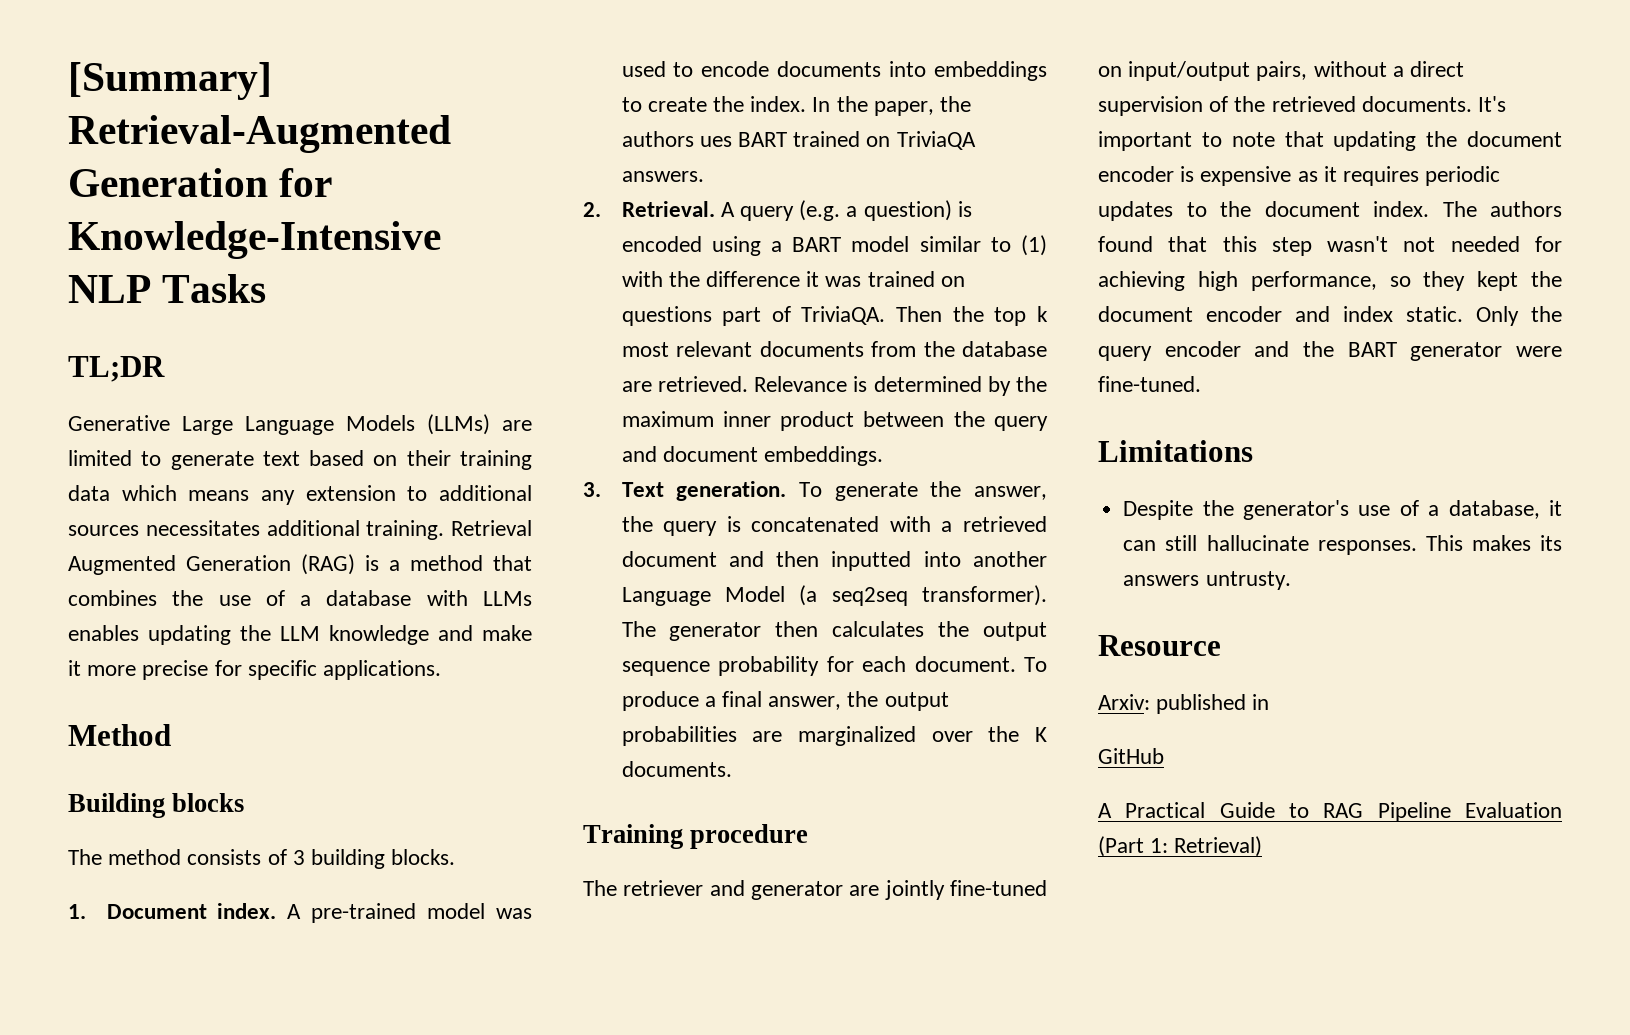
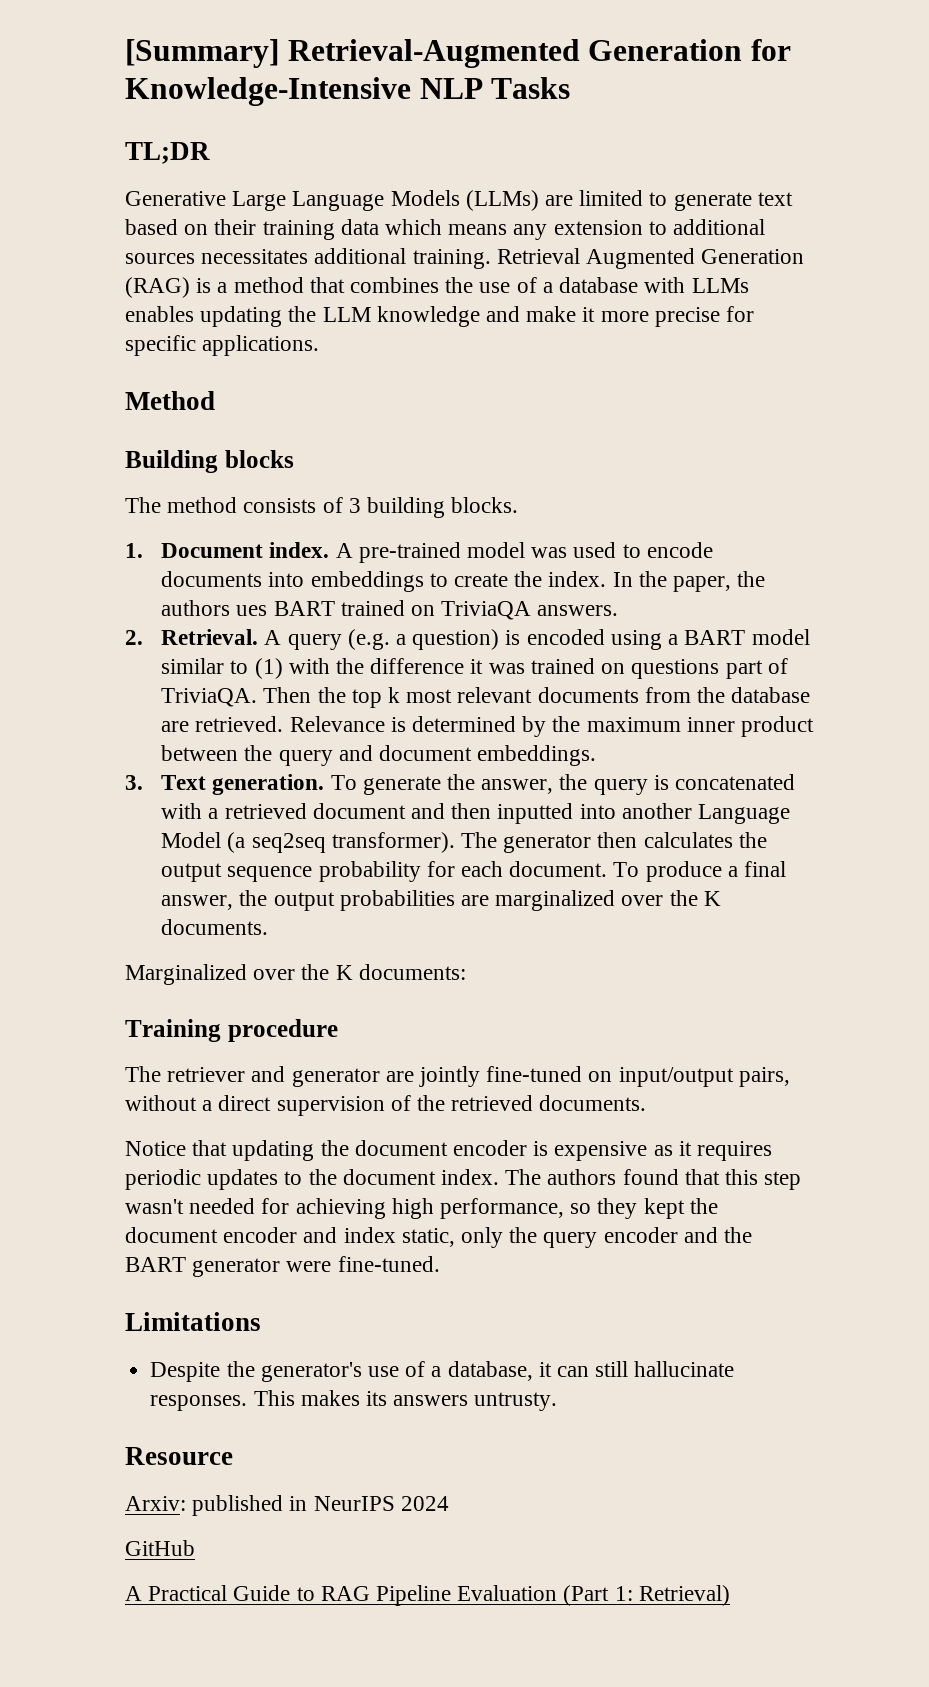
(732, 769) none -> [125,964,466,985] // Marginalized over the K documents:
[1478,96,1507,112] [1098,131,1275,151] It's important to note -> [125,1141,186,1156] // Notice
[1403,237,1436,252] not -> (184, 1206) none
[1406,306,1519,326] static. Only -> [401,1227,504,1248] static, only
(1270, 702) none -> [313,1496,449,1511] NeurIPS 2024

